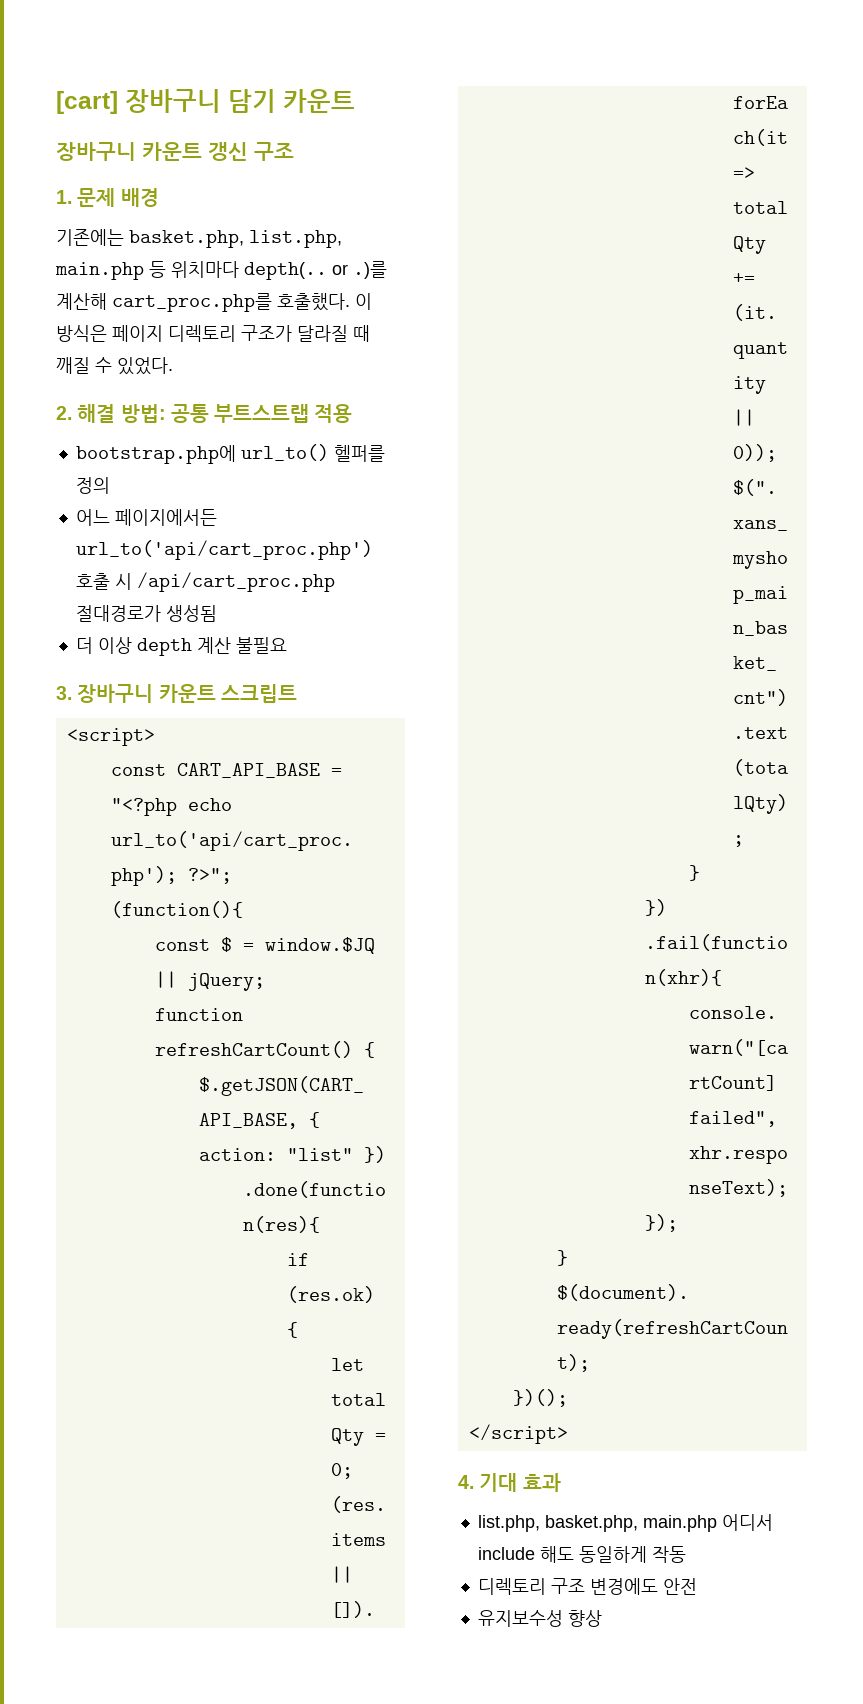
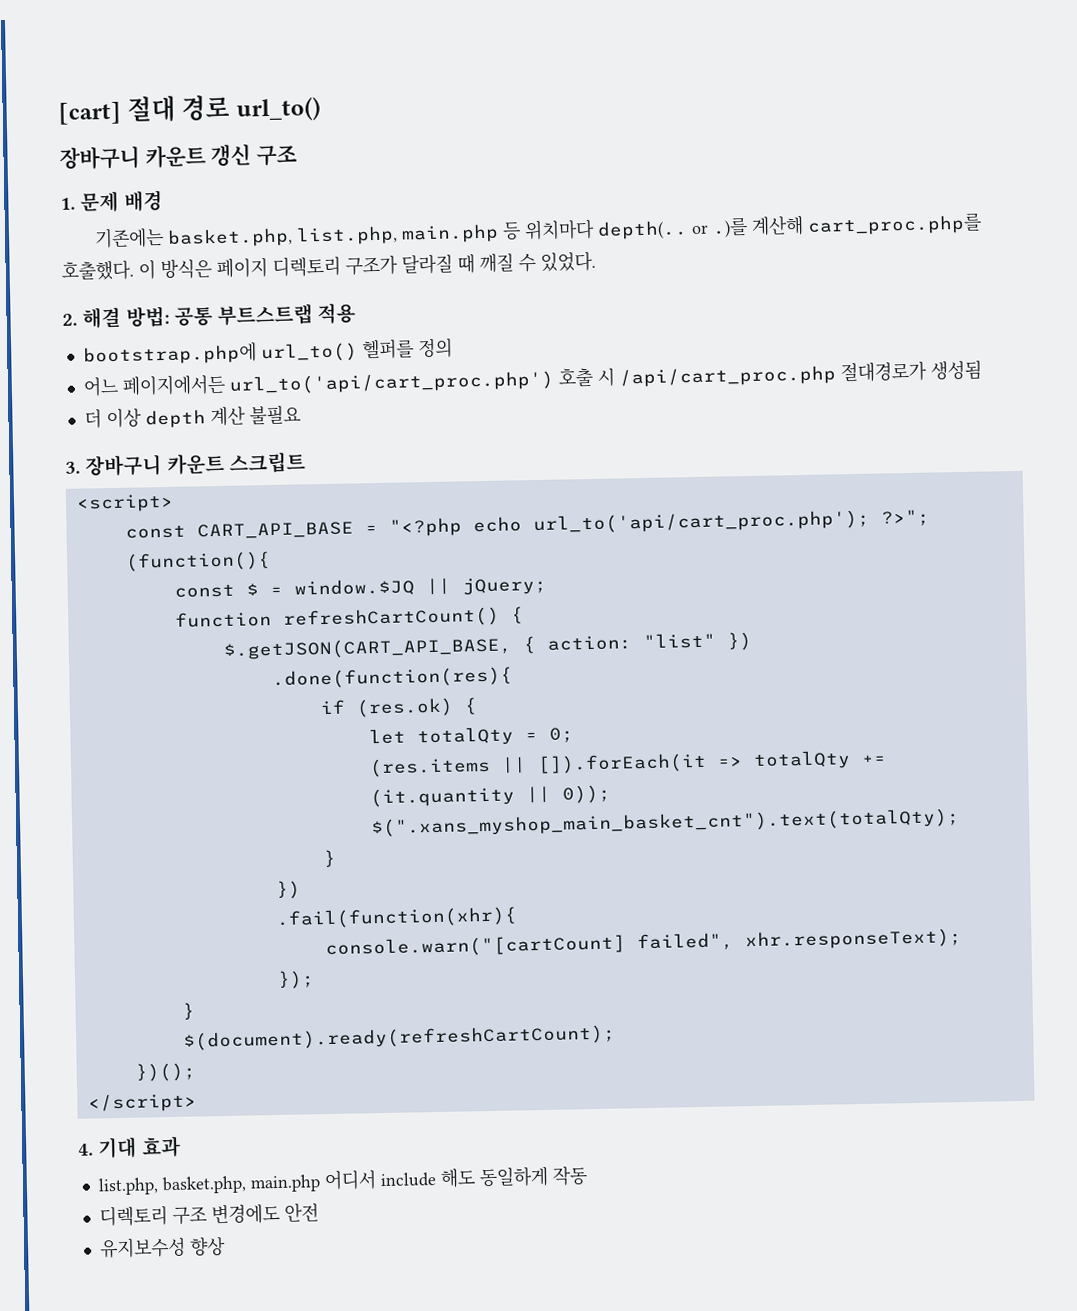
[125,89,355,113] 장바구니 담기 카운트 -> [126,94,321,123] 절대 경로 url_to()

